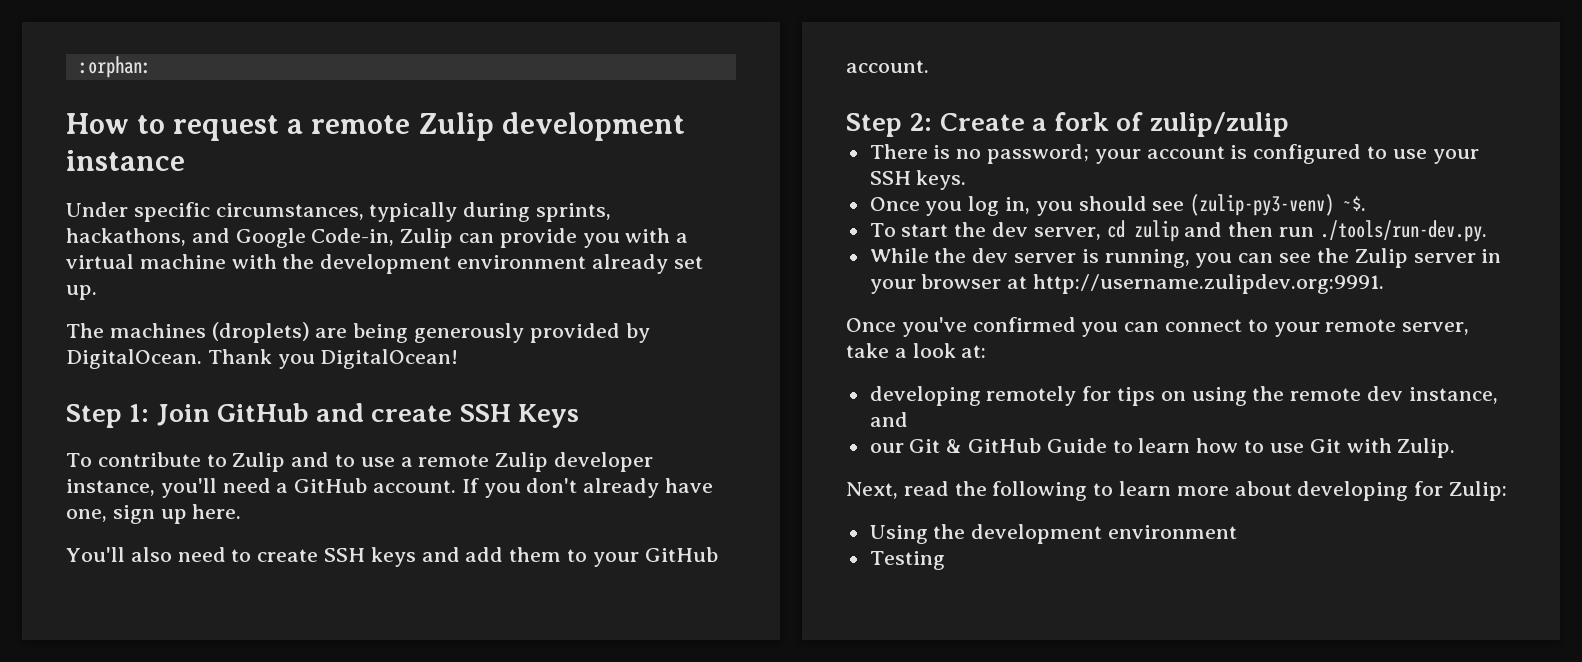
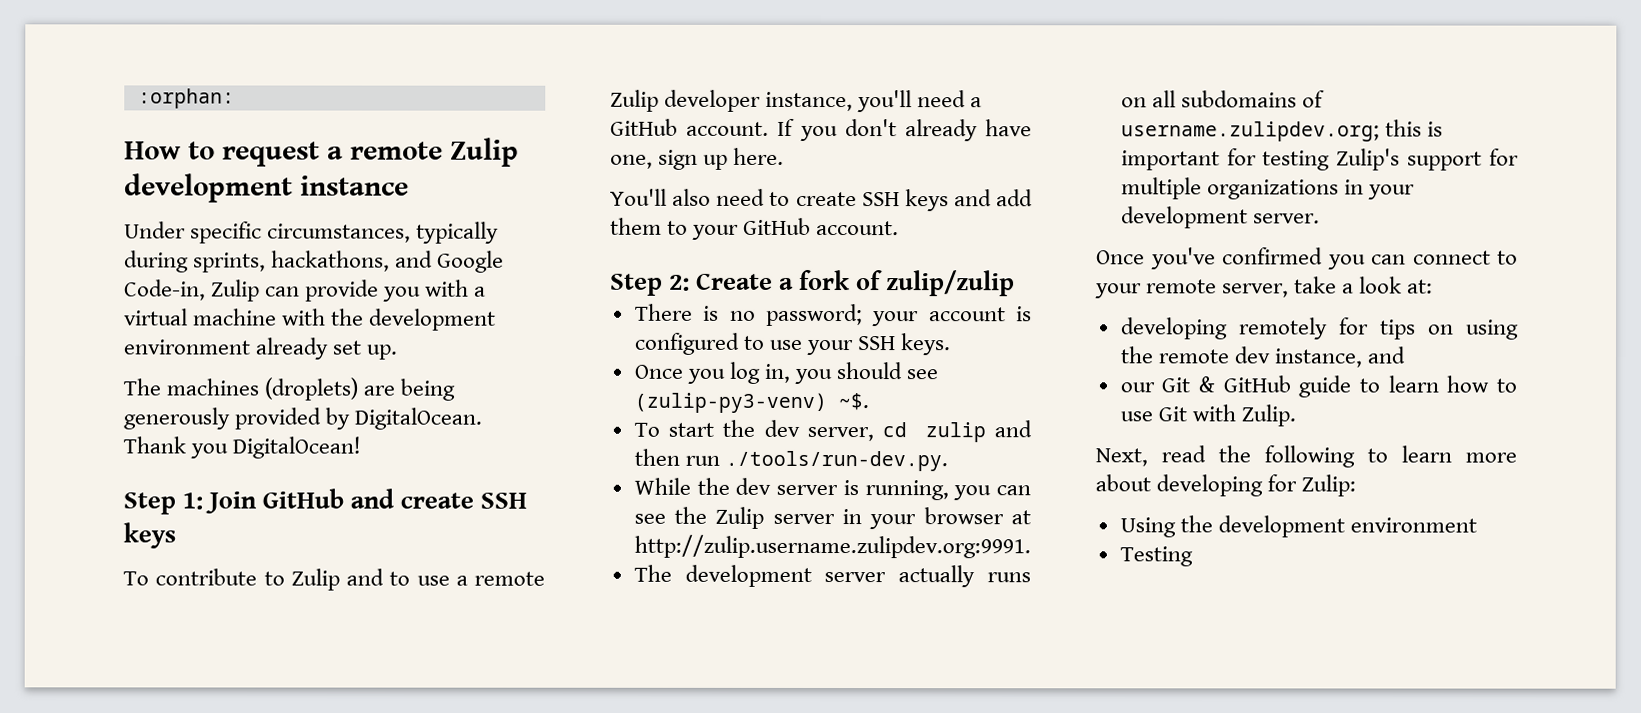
[518,404,580,428] Keys -> [123,522,176,549] keys
[1033,274,1385,294] http://username.zulipdev.org:9991. -> [633,534,1031,559] [633,564,1031,588] [1120,90,1325,108] [1120,119,1443,142] [1120,148,1519,171] [1120,177,1415,200] [1120,206,1320,229] http://zulip.username.zulipdev.org:9991. // The development server actually runs on all subdomains of username.zulipdev.org; this is important for testing Zulip's support for multiple organizations in your development server.
[1046,438,1107,453] Guide -> [1298,375,1352,398] guide

